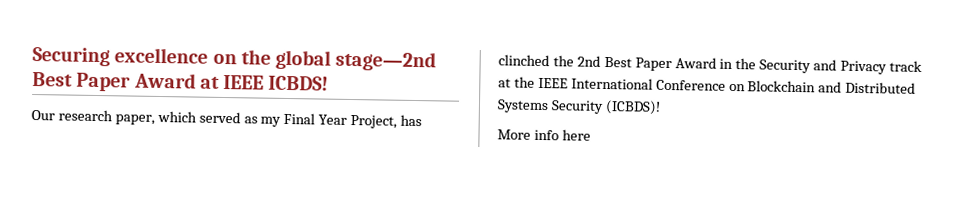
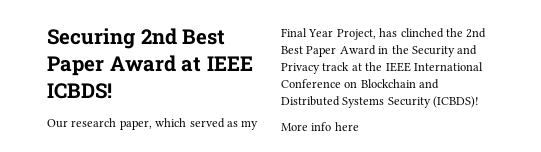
[114,47,437,72] excellence on the global stage—2nd -> [140,28,177,45] 2nd

